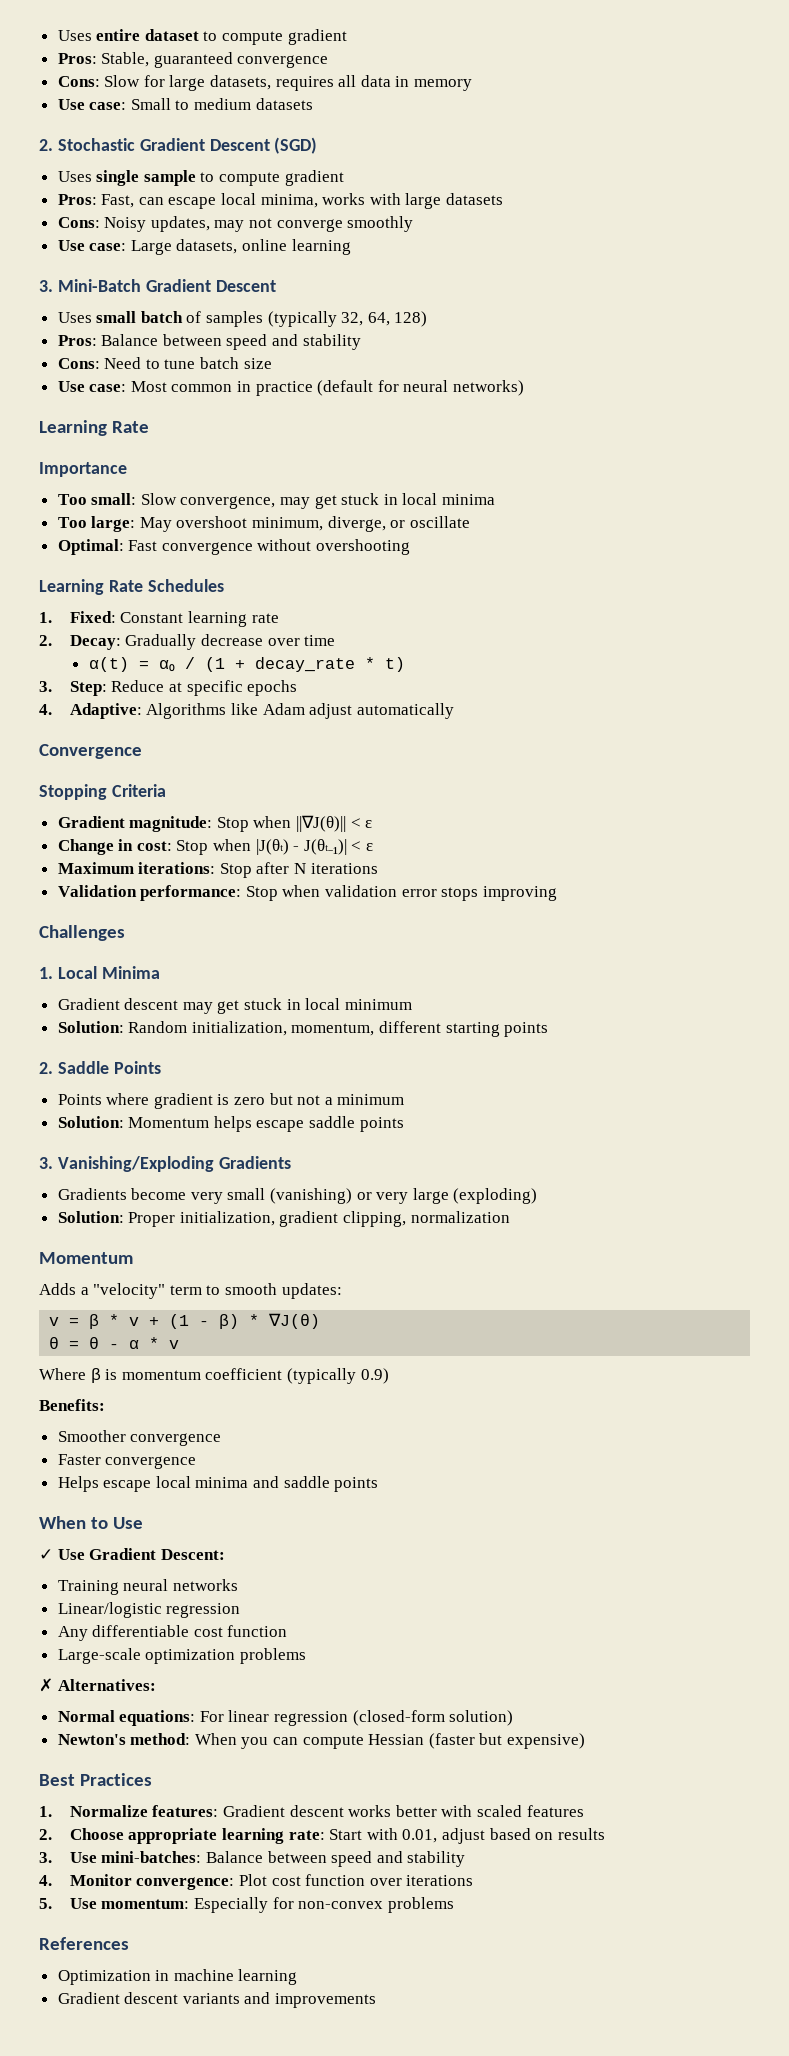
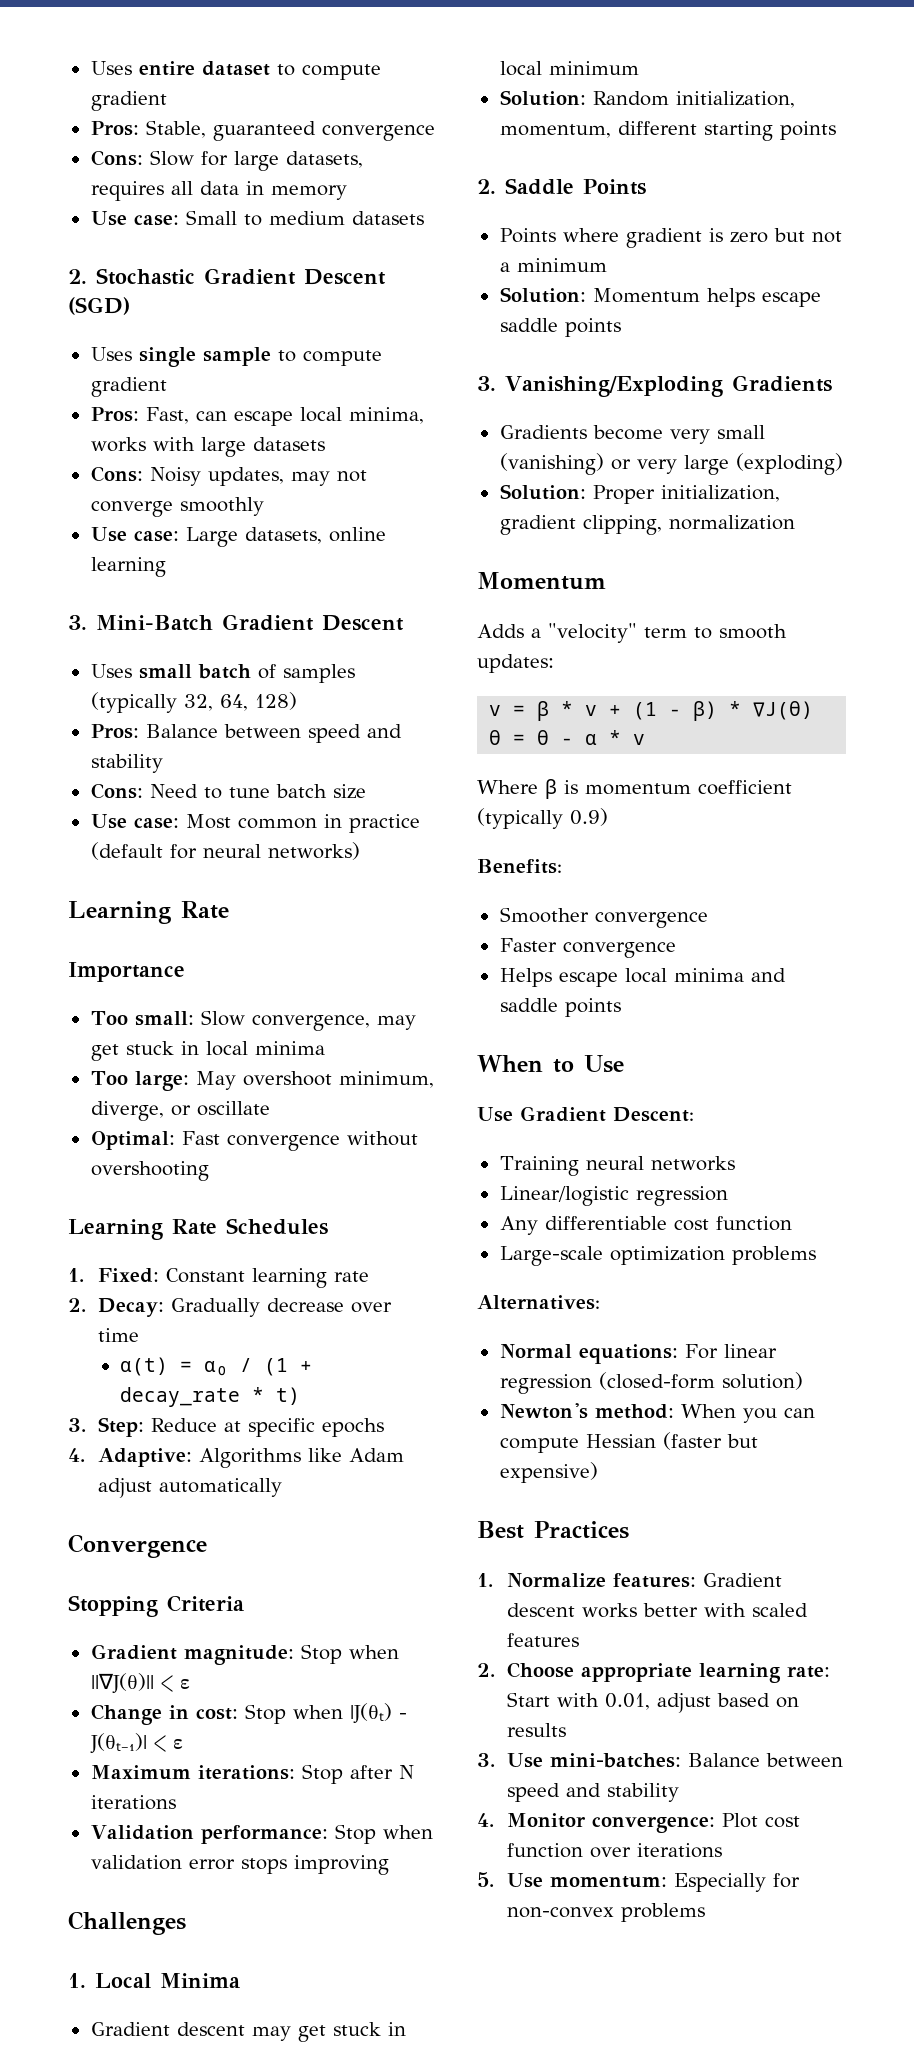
[39,1549,53,1560] ✓ -> (624, 1064) none
[39,1678,53,1692] ✗ -> (816, 1255) none
[39,1937,129,1950] [57,1969,298,1985] [57,1992,377,2008] // References // Optimization in machine learning // Gradient descent variants and improvements -> (705, 1912) none

